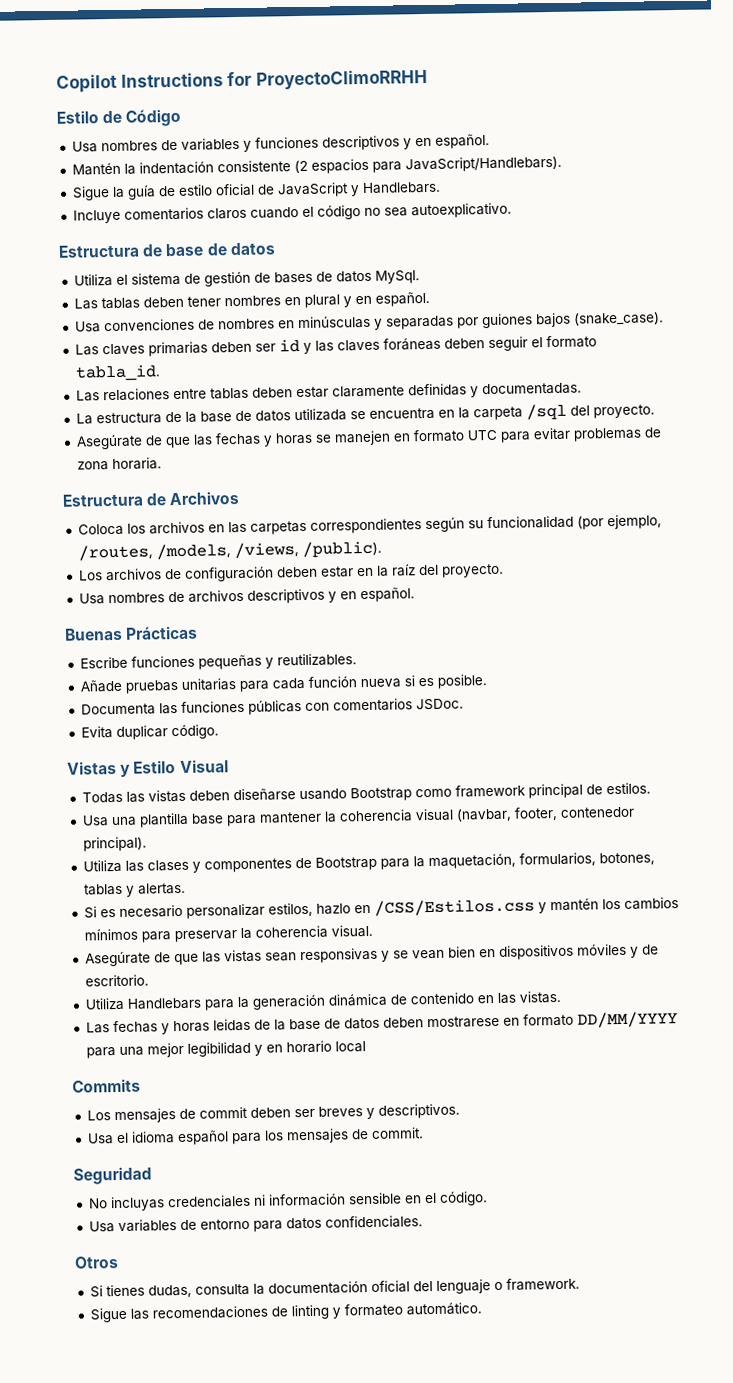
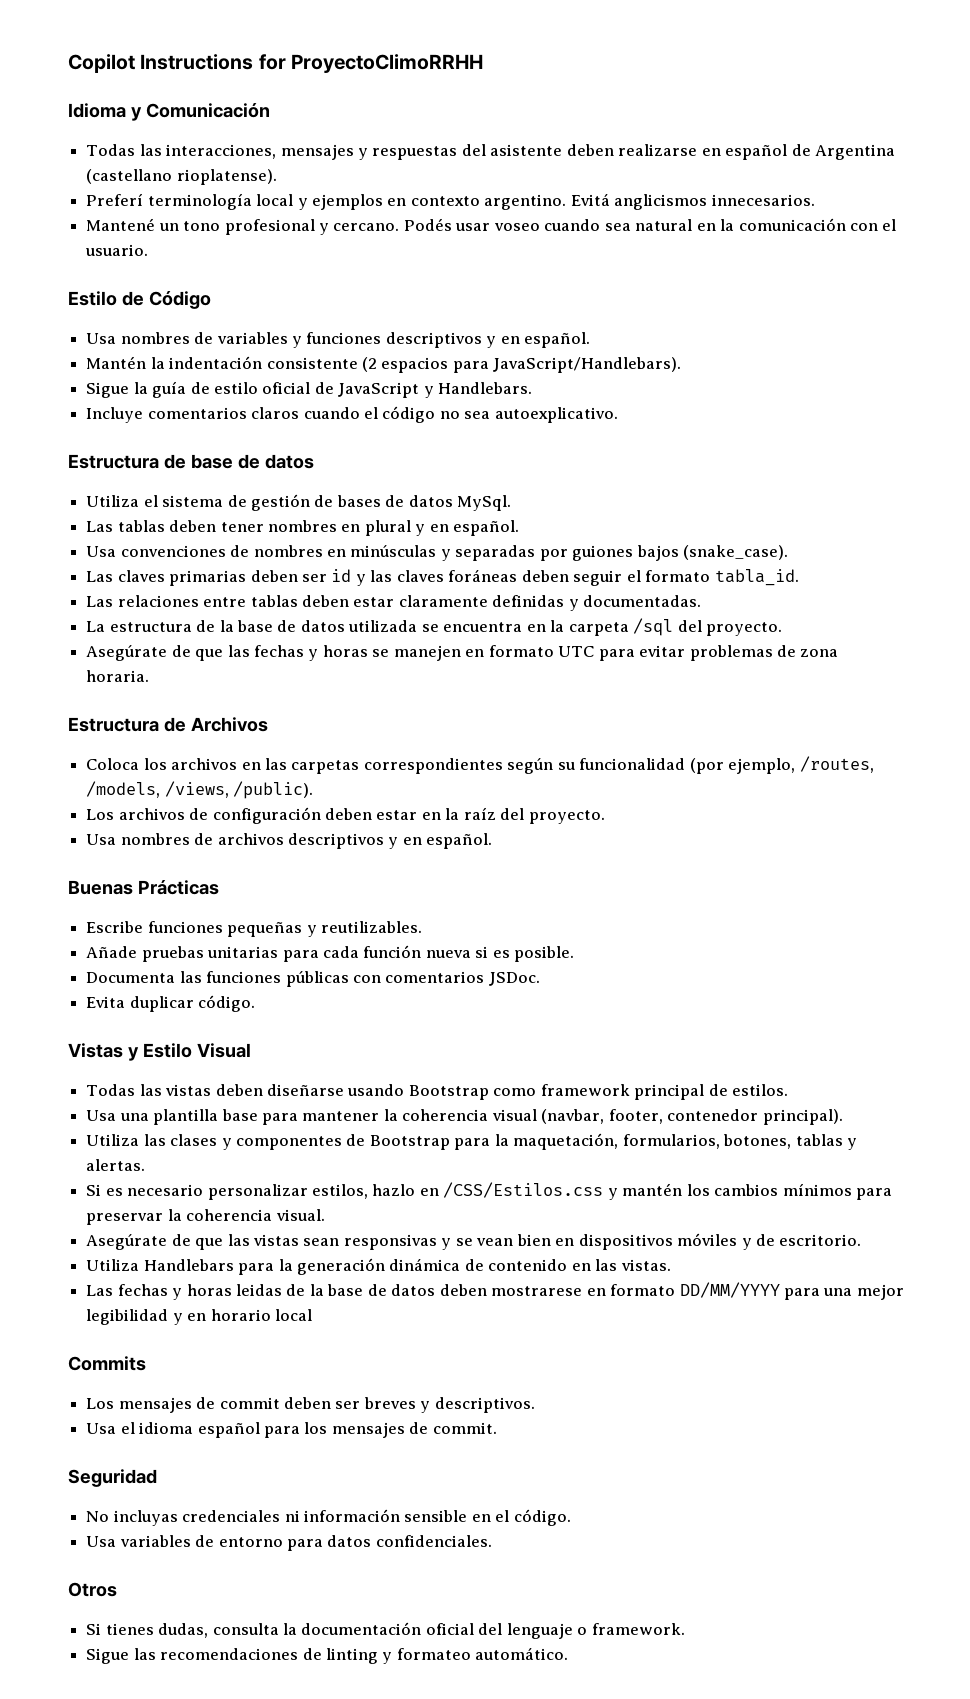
(428, 79) none -> [68,103,270,121] [86,144,896,160] [86,169,277,185] [86,193,815,210] [86,218,897,235] [85,244,149,256] // Idioma y Comunicación // Todas las interacciones, mensajes y respuestas del asistente deben realizarse en español de Argentina (castellano rioplatense). // Preferí terminología local y ejemplos en contexto argentino. Evitá anglicismos innecesarios. // Mantené un tono profesional y cercano. Podés usar voseo cuando sea natural en la comunicación con el usuario.

